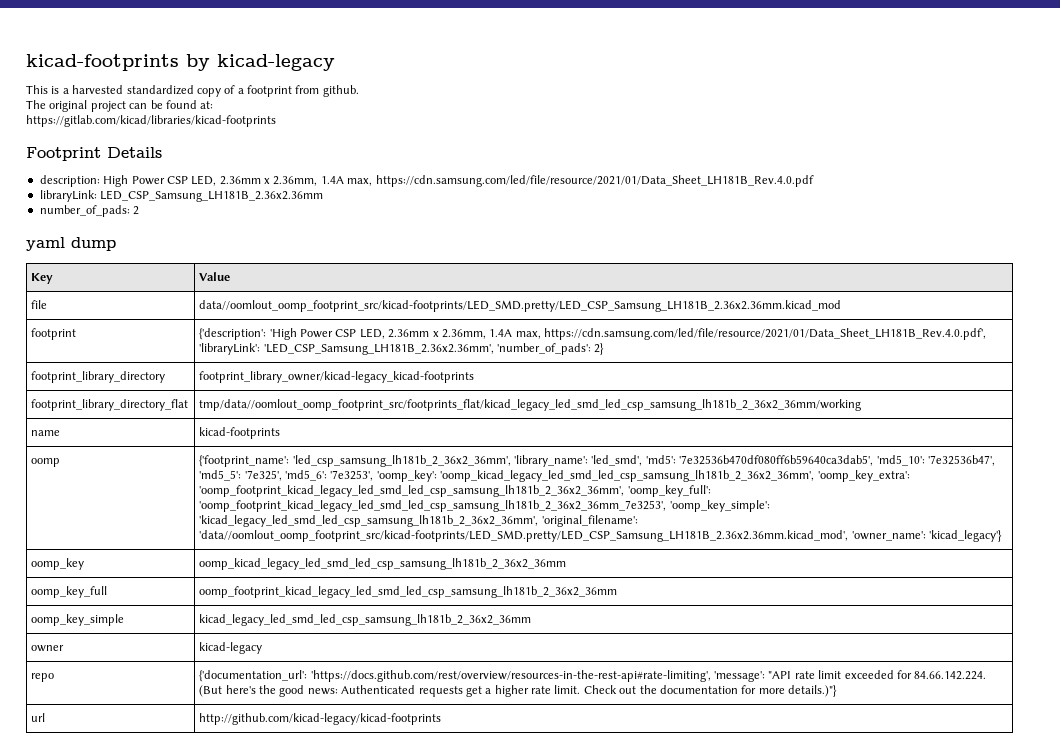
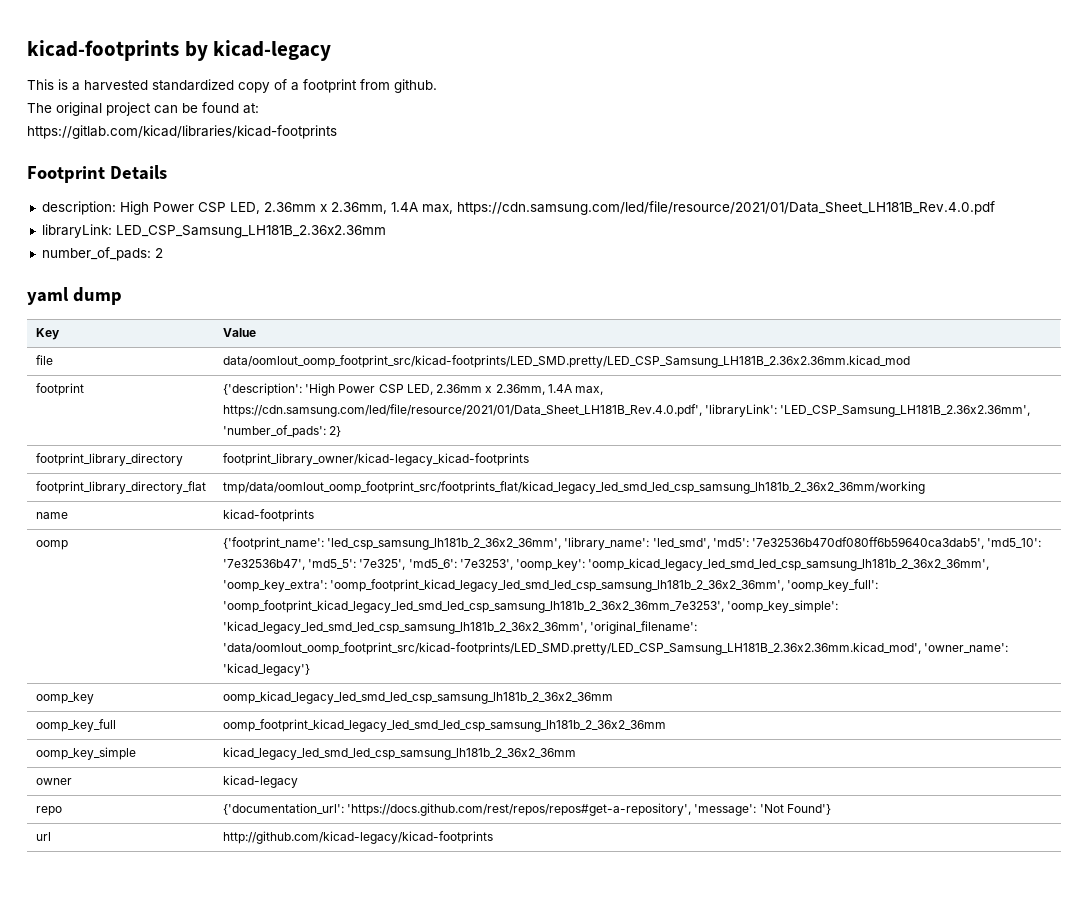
[199,300,842,312] data//oomlout_oomp_footprint_src/kicad-footprints/LED_SMD.pretty/LED_CSP_Samsung_LH181B_2.36x2.36mm.kicad_mod -> [222,355,910,368] data/oomlout_oomp_footprint_src/kicad-footprints/LED_SMD.pretty/LED_CSP_Samsung_LH181B_2.36x2.36mm.kicad_mod
[199,399,862,411] tmp/data//oomlout_oomp_footprint_src/footprints_flat/kicad_legacy_led_smd_led_csp_samsung_lh181b_2_36x2_36mm/working -> [222,481,925,494] tmp/data/oomlout_oomp_footprint_src/footprints_flat/kicad_legacy_led_smd_led_csp_samsung_lh181b_2_36x2_36mm/working
[199,530,849,542] 'data//oomlout_oomp_footprint_src/kicad-footprints/LED_SMD.pretty/LED_CSP_Samsung_LH181B_2.36x2.36mm.kicad_mod', -> [222,642,921,655] 'data/oomlout_oomp_footprint_src/kicad-footprints/LED_SMD.pretty/LED_CSP_Samsung_LH181B_2.36x2.36mm.kicad_mod',
[310,670,987,682] [199,685,838,697] 'https://docs.github.com/rest/overview/resources-in-the-rest-api#rate-limiting', 'message': "API rate limit exceeded for 84.66.142.224. (But here's the good news: Authenticated requests get a higher rate limit. Check out the documentation for more details.)"} -> [347,803,831,816] 'https://docs.github.com/rest/repos/repos#get-a-repository', 'message': 'Not Found'}

